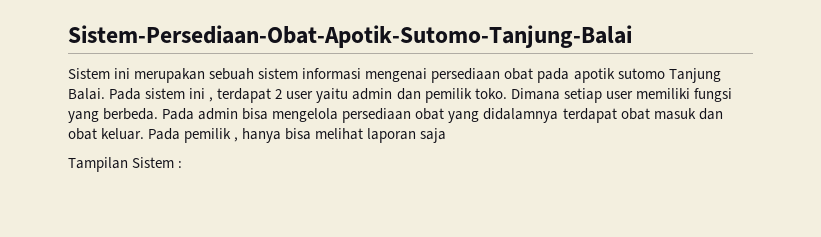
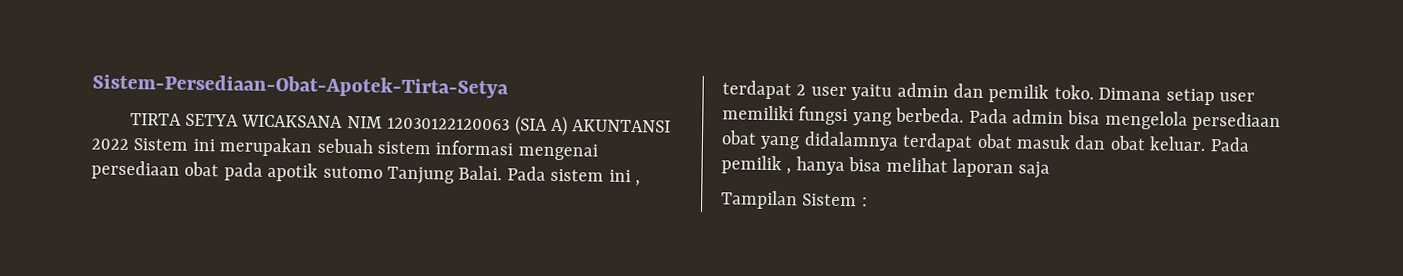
[68,25,632,48] Sistem-Persediaan-Obat-Apotik-Sutomo-Tanjung-Balai // -> [92,73,509,99] [129,113,672,137] [91,138,129,151] Sistem-Persediaan-Obat-Apotek-Tirta-Setya // TIRTA SETYA WICAKSANA NIM 12030122120063 (SIA A) AKUNTANSI 2022

